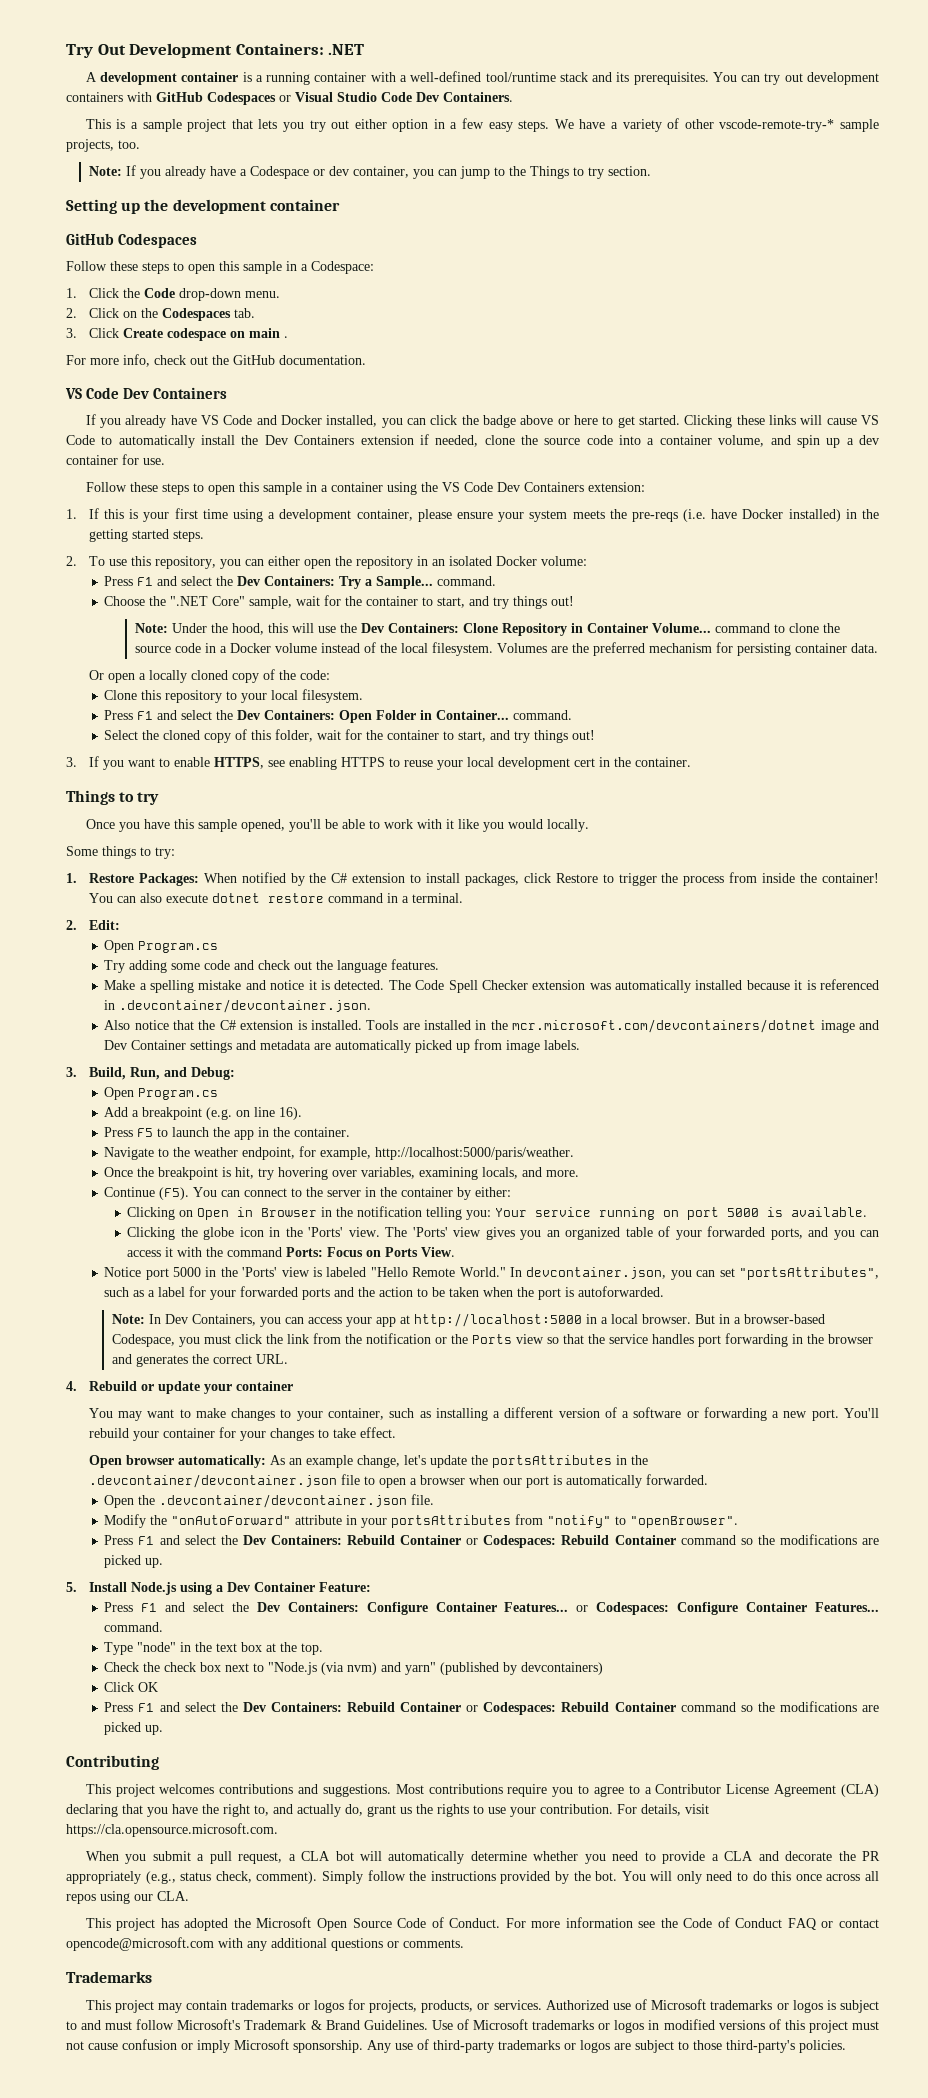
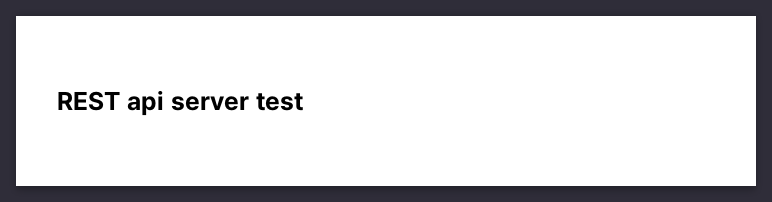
[66,43,365,58] [85,71,879,85] [66,92,513,105] [85,118,879,132] [66,139,140,152] [88,165,651,179] [66,199,340,214] [66,233,197,248] [66,261,374,274] [66,288,280,301] [66,308,255,321] [66,328,288,341] [66,354,366,367] [65,387,227,399] [85,414,879,428] [66,434,880,448] [66,454,165,465] [85,482,645,495] [66,508,879,522] [88,529,204,542] [66,556,587,569] [104,576,497,589] [104,595,575,609] [134,623,840,636] [134,642,878,656] [88,669,330,683] [104,689,364,703] [104,710,573,723] [104,729,596,743] [66,756,691,770] [66,790,160,805] [85,819,589,832] [66,846,175,859] [66,872,879,886] [88,893,463,903] [66,920,120,930] [104,940,219,953] [104,959,440,973] [104,979,879,993] [104,999,372,1013] [104,1019,879,1033] [104,1039,581,1053] [66,1067,235,1080] [104,1087,219,1100] [104,1107,303,1120] [104,1127,351,1140] [104,1146,575,1160] [104,1167,580,1180] [104,1187,512,1200] [127,1206,868,1220] [127,1226,880,1240] [127,1247,456,1257] [104,1267,879,1280] [104,1286,665,1300] [111,1313,825,1327] [111,1333,873,1347] [111,1354,288,1367] [66,1381,293,1394] [88,1407,879,1421] [88,1427,396,1441] [88,1455,648,1468] [88,1474,708,1488] [104,1494,435,1508] [104,1514,739,1528] [104,1534,880,1548] [104,1555,164,1568] [66,1582,371,1595] [104,1602,880,1615] [104,1622,164,1632] [104,1642,324,1655] [104,1662,604,1675] [104,1682,159,1692] [104,1701,880,1715] [104,1722,164,1735] [66,1755,159,1770] [85,1784,879,1797] [66,1804,709,1817] [66,1823,278,1837] [85,1851,881,1864] [66,1870,880,1884] [66,1891,189,1904] [85,1917,879,1931] [66,1937,464,1951] [66,1971,152,1983] [85,1999,880,2013] [66,2019,879,2033] [66,2039,846,2053] Try Out Development Containers: .NET // A development container is a running container with a well-defined tool/runtime stack and its prerequisites. You can try out development containers with GitHub Codespaces or Visual Studio Code Dev Containers. // This is a sample project that lets you try out either option in a few easy steps. We have a variety of other vscode-remote-try-* sample projects, too. // Note: If you already have a Codespace or dev container, you can jump to the Things to try section. // Setting up the development container // GitHub Codespaces // Follow these steps to open this sample in a Codespace: // 1. Click the Code drop-down menu. // 2. Click on the Codespaces tab. // 3. Click Create codespace on main . // For more info, check out the GitHub documentation. // VS Code Dev Containers // If you already have VS Code and Docker installed, you can click the badge above or here to get started. Clicking these links will cause VS Code to automatically install the Dev Containers extension if needed, clone the source code into a container volume, and spin up a dev container for use. // Follow these steps to open this sample in a container using the VS Code Dev Containers extension: // 1. If this is your first time using a development container, please ensure your system meets the pre-reqs (i.e. have Docker installed) in the getting started steps. // 2. To use this repository, you can either open the repository in an isolated Docker volume: // Press F1 and select the Dev Containers: Try a Sample... command. // Choose the ".NET Core" sample, wait for the container to start, and try things out! // Note: Under the hood, this will use the Dev Containers: Clone Repository in Container Volume... command to clone the source code in a Docker volume instead of the local filesystem. Volumes are the preferred mechanism for persisting container data. // Or open a locally cloned copy of the code: // Clone this repository to your local filesystem. // Press F1 and select the Dev Containers: Open Folder in Container... command. // Select the cloned copy of this folder, wait for the container to start, and try things out! // 3. If you want to enable HTTPS, see enabling HTTPS to reuse your local development cert in the container. // Things to try // Once you have this sample opened, you'll be able to work with it like you would locally. // Some things to try: // 1. Restore Packages: When notified by the C# extension to install packages, click Restore to trigger the process from inside the container! You can also execute dotnet restore command in a terminal. // 2. Edit: // Open Program.cs // Try adding some code and check out the language features. // Make a spelling mistake and notice it is detected. The Code Spell Checker extension was automatically installed because it is referenced in .devcontainer/devcontainer.json. // Also notice that the C# extension is installed. Tools are installed in the mcr.microsoft.com/devcontainers/dotnet image and Dev Container settings and metadata are automatically picked up from image labels. // 3. Build, Run, and Debug: // Open Program.cs // Add a breakpoint (e.g. on line 16). // Press F5 to launch the app in the container. // Navigate to the weather endpoint, for example, http://localhost:5000/paris/weather. // Once the breakpoint is hit, try hovering over variables, examining locals, and more. // Continue (F5). You can connect to the server in the container by either: // Clicking on Open in Browser in the notification telling you: Your service running on port 5000 is available. // Clicking the globe icon in the 'Ports' view. The 'Ports' view gives you an organized table of your forwarded ports, and you can access it with the command Ports: Focus on Ports View. // Notice port 5000 in the 'Ports' view is labeled "Hello Remote World." In devcontainer.json, you can set "portsAttributes", such as a label for your forwarded ports and the action to be taken when the port is autoforwarded. // Note: In Dev Containers, you can access your app at http://localhost:5000 in a local browser. But in a browser-based Codespace, you must click the link from the notification or the Ports view so that the service handles port forwarding in the browser and generates the correct URL. // 4. Rebuild or update your container // You may want to make changes to your container, such as installing a different version of a software or forwarding a new port. You'll rebuild your container for your changes to take effect. // Open browser automatically: As an example change, let's update the portsAttributes in the .devcontainer/devcontainer.json file to open a browser when our port is automatically forwarded. // Open the .devcontainer/devcontainer.json file. // Modify the "onAutoForward" attribute in your portsAttributes from "notify" to "openBrowser". // Press F1 and select the Dev Containers: Rebuild Container or Codespaces: Rebuild Container command so the modifications are picked up. // 5. Install Node.js using a Dev Container Feature: // Press F1 and select the Dev Containers: Configure Container Features... or Codespaces: Configure Container Features... command. // Type "node" in the text box at the top. // Check the check box next to "Node.js (via nvm) and yarn" (published by devcontainers) // Click OK // Press F1 and select the Dev Containers: Rebuild Container or Codespaces: Rebuild Container command so the modifications are picked up. // Contributing // This project welcomes contributions and suggestions. Most contributions require you to agree to a Contributor License Agreement (CLA) declaring that you have the right to, and actually do, grant us the rights to use your contribution. For details, visit https://cla.opensource.microsoft.com. // When you submit a pull request, a CLA bot will automatically determine whether you need to provide a CLA and decorate the PR appropriately (e.g., status check, comment). Simply follow the instructions provided by the bot. You will only need to do this once across all repos using our CLA. // This project has adopted the Microsoft Open Source Code of Conduct. For more information see the Code of Conduct FAQ or contact opencode@microsoft.com with any additional questions or comments. // Trademarks // This project may contain trademarks or logos for projects, products, or services. Authorized use of Microsoft trademarks or logos is subject to and must follow Microsoft's Trademark & Brand Guidelines. Use of Microsoft trademarks or logos in modified versions of this project must not cause confusion or imply Microsoft sponsorship. Any use of third-party trademarks or logos are subject to those third-party's policies. -> [57,90,303,116] REST api server test

